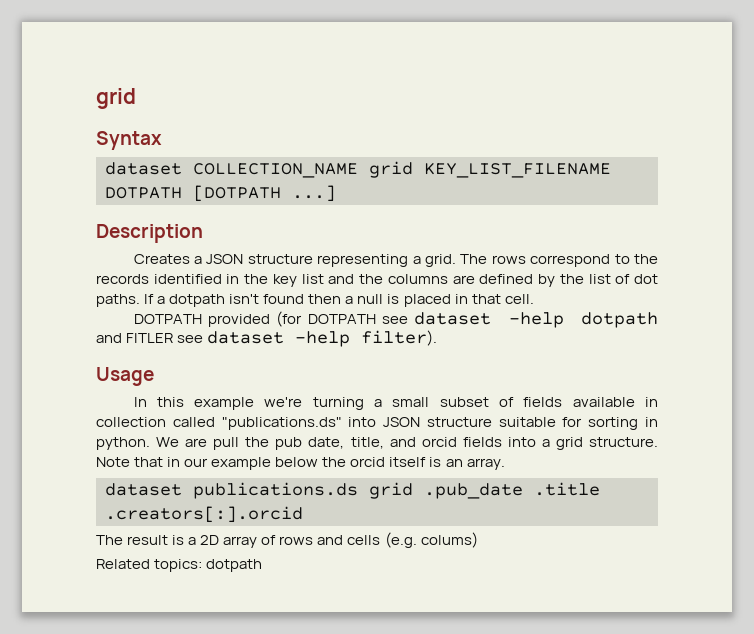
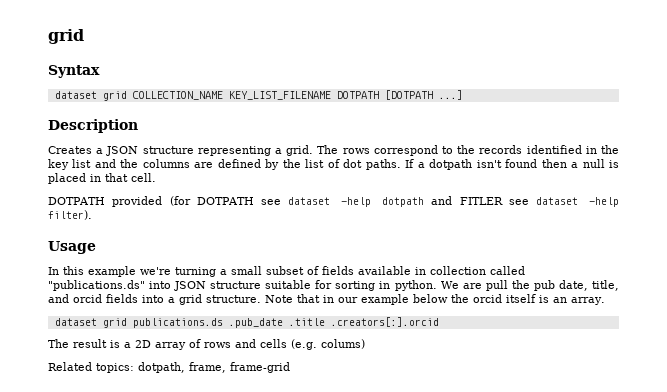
[193,161,413,178] COLLECTION_NAME grid -> [102,91,223,101] grid COLLECTION_NAME
[193,482,413,499] publications.ds grid -> [102,318,223,328] grid publications.ds
[206,559,263,572] dotpath -> [138,362,290,373] dotpath, frame, frame-grid

